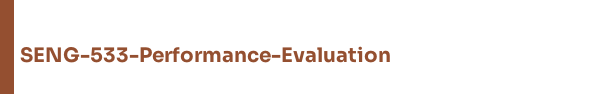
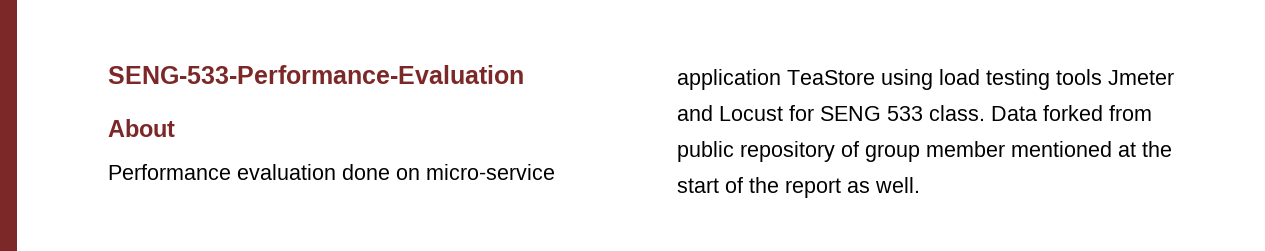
(391, 54) none -> [108,119,175,137] [108,164,555,180] [677,69,1174,90] [677,105,1152,121] [677,141,1172,162] [677,177,920,198] // About // Performance evaluation done on micro-service application TeaStore using load testing tools Jmeter and Locust for SENG 533 class. Data forked from public repository of group member mentioned at the start of the report as well.

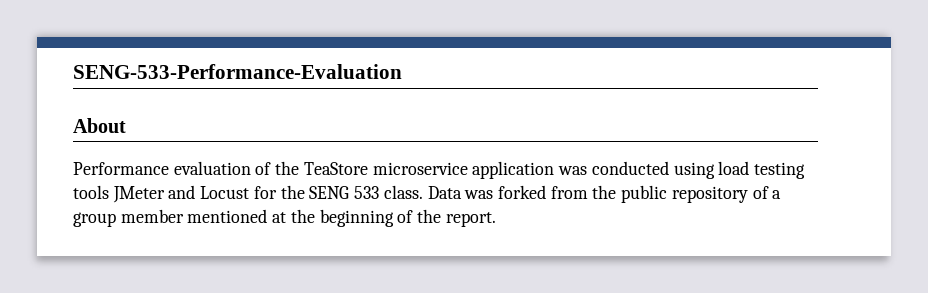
[342,164,555,180] [677,69,875,90] done on micro-service application TeaStore -> [255,161,669,179] of the TeaStore microservice application was conducted
[1108,70,1174,85] Jmeter -> [112,186,165,203] JMeter
(814, 113) none -> [280,185,305,199] the
(1037, 113) none -> [464,190,494,199] was
(1152, 113) none -> [592,185,617,199] the
(859, 149) none -> [772,190,782,199] a
[677,177,920,198] start of the report as well. -> [319,209,496,227] beginning of the report.

